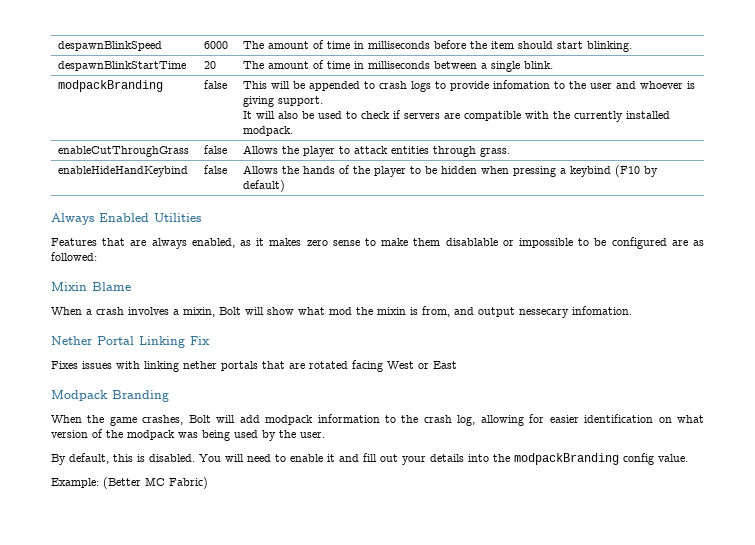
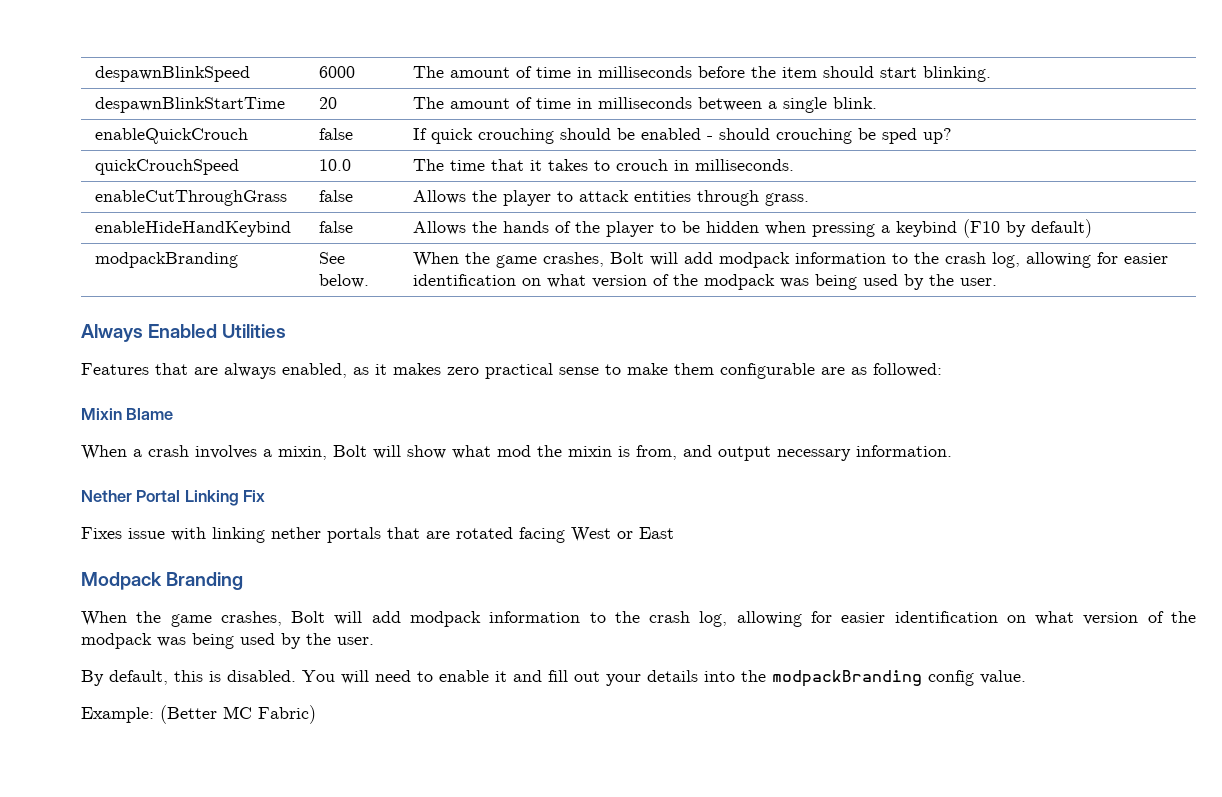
[58,80,164,92] [204,80,228,89] [243,80,696,92] [243,96,324,107] [243,110,671,122] [243,126,294,136] modpackBranding | false | This will be appended to crash logs to provide infomation to the user and whoever is giving support. // It will also be used to check if servers are compatible with the currently installed modpack. -> [94,128,248,144] [318,128,353,140] [412,128,952,144] [94,159,239,175] [318,159,351,171] [412,159,794,171] enableQuickCrouch | false | If quick crouching should be enabled - should crouching be sped up? // quickCrouchSpeed | 10.0 | The time that it takes to crouch in milliseconds.
(286, 186) none -> [94,252,238,268] [318,252,345,264] [318,274,369,288] [412,252,1168,268] [412,274,997,290] // modpackBranding | See below. | When the game crashes, Bolt will add modpack information to the crash log, allowing for easier identification on what version of the modpack was being used by the user.
(328, 243) none -> [485,363,553,379] practical
[445,237,667,249] disablable or impossible to be configured -> [720,363,815,379] configurable
[519,306,632,318] nessecary infomation. -> [777,445,952,461] necessary information.
[82,361,112,369] issues -> [128,528,165,539] issue

